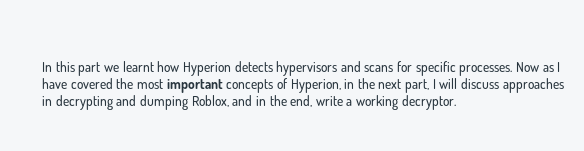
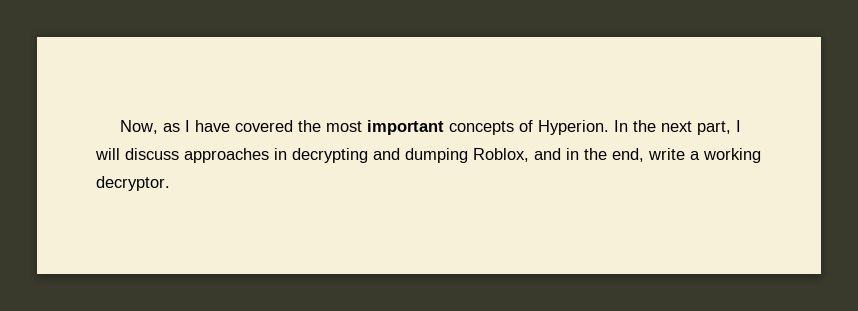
[42,61,540,76] In this part we learnt how Hyperion detects hypervisors and scans for specific processes. Now -> [119,120,158,134] Now,
[290,79,355,93] Hyperion, in -> [537,120,628,135] Hyperion. In

